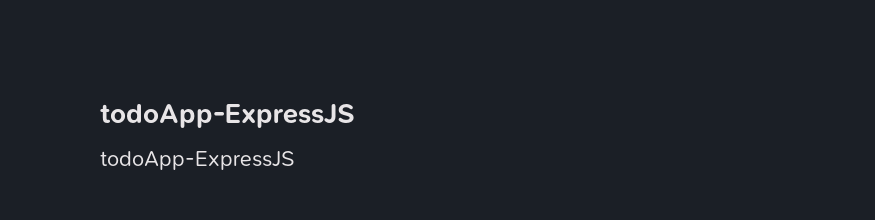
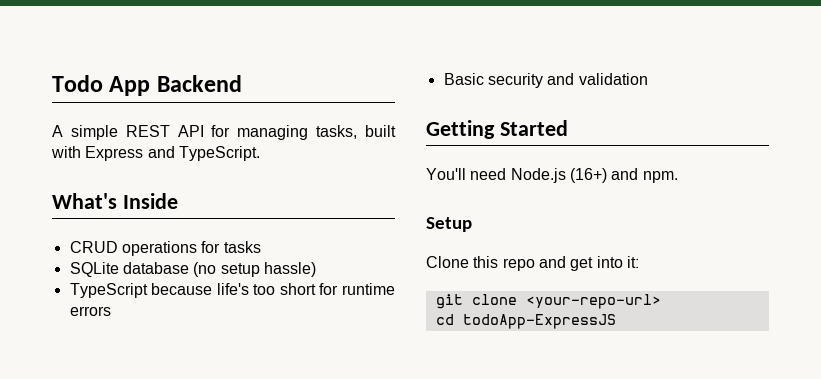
[100,104,354,128] [100,151,294,170] todoApp-ExpressJS // todoApp-ExpressJS -> [52,75,242,96] [52,125,396,140] [51,146,260,161] [52,193,178,209] [69,241,261,256] [69,262,316,277] [69,283,395,298] [69,306,111,316] [443,73,648,88] [426,120,568,139] [426,168,678,183] [426,217,472,232] [426,256,639,271] [435,294,661,309] [435,314,616,329] Todo App Backend // A simple REST API for managing tasks, built with Express and TypeScript. // What's Inside // CRUD operations for tasks // SQLite database (no setup hassle) // TypeScript because life's too short for runtime errors // Basic security and validation // Getting Started // You'll need Node.js (16+) and npm. // Setup // Clone this repo and get into it: // git clone <your-repo-url> // cd todoApp-ExpressJS

